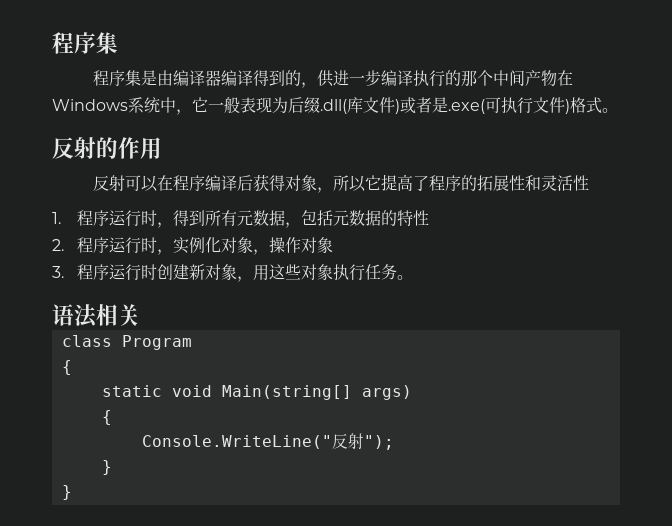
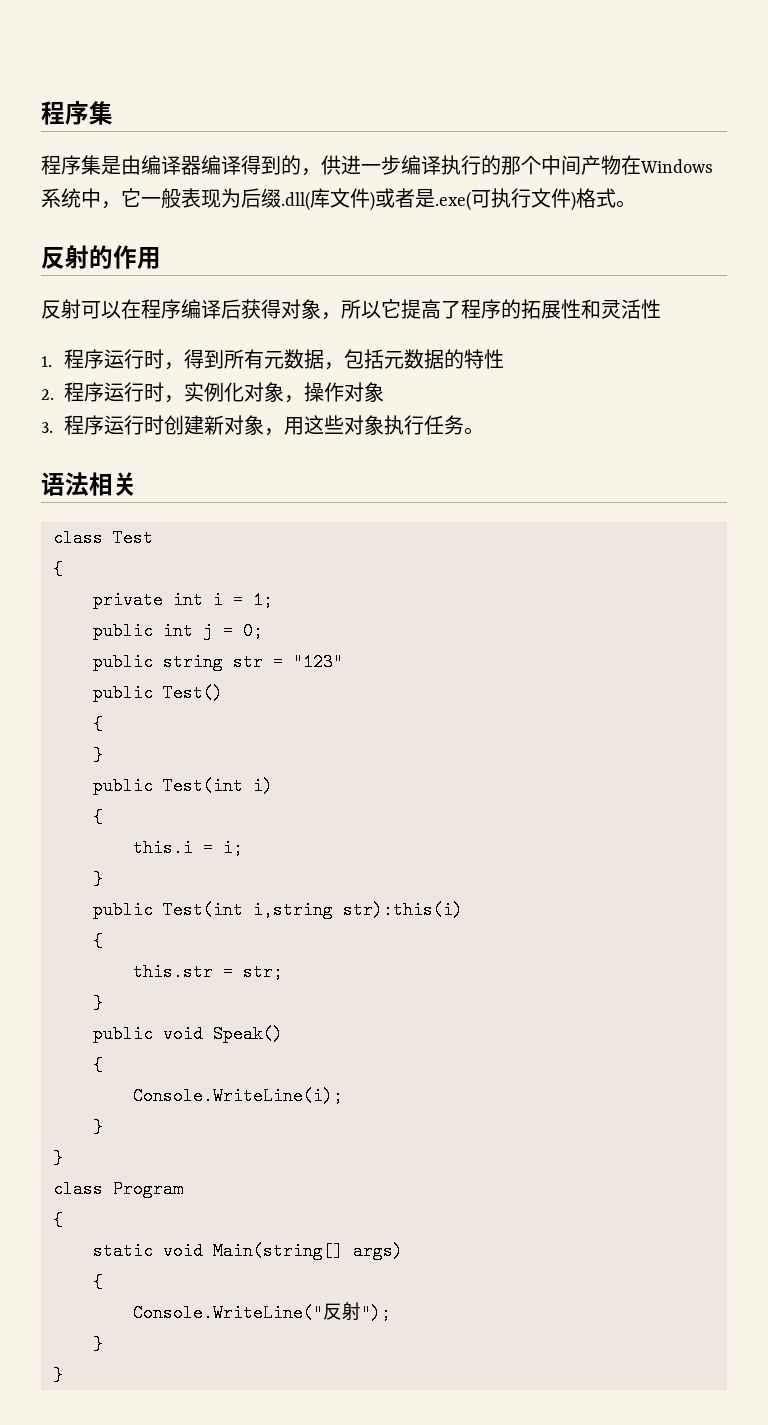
(140, 315) none -> [53,529,153,547] [53,560,63,578] [93,591,273,609] [93,622,263,640] [93,653,343,671] [93,684,223,702] [93,715,103,733] [93,746,103,764] [93,777,273,795] [93,808,103,826] [133,839,243,857] [93,870,103,888] [93,901,463,919] [93,932,103,950] [133,963,283,981] [93,994,103,1012] [93,1025,283,1043] [93,1056,103,1074] [133,1087,343,1105] [93,1118,103,1136] [53,1149,63,1167] // class Test // { // private int i = 1; // public int j = 0; // public string str = "123" // public Test() // { // } // public Test(int i) // { // this.i = i; // } // public Test(int i,string str):this(i) // { // this.str = str; // } // public void Speak() // { // Console.WriteLine(i); // } // }

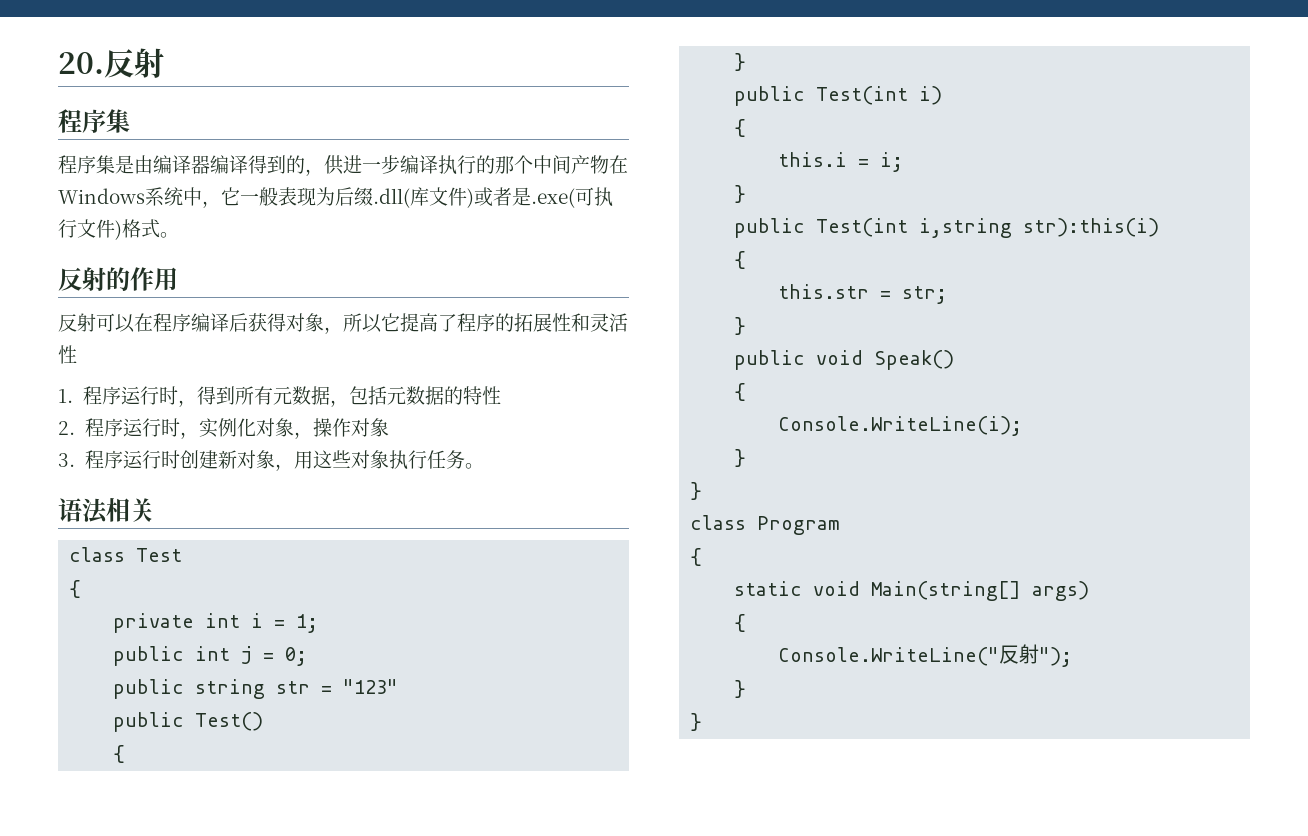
(41, 113) none -> [58,48,164,78] 20.反射 //

